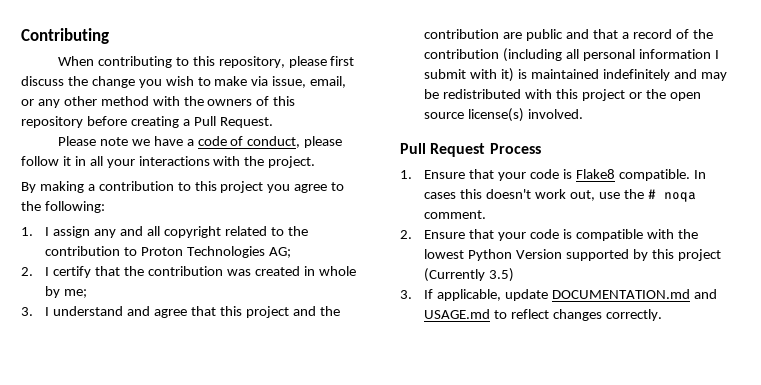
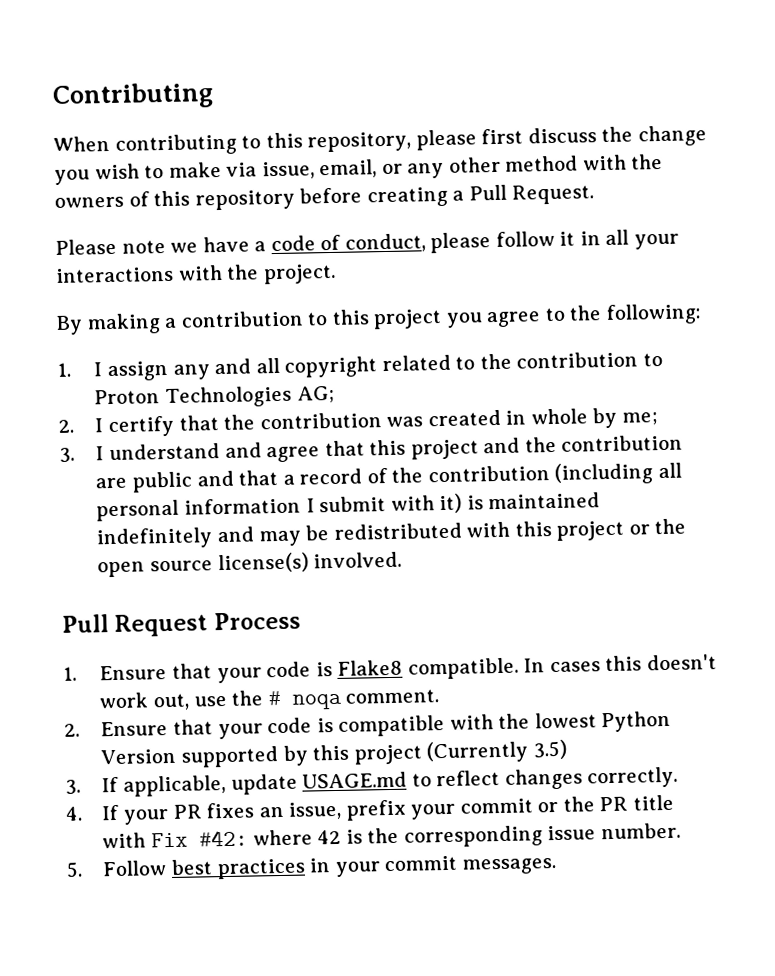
[552,289,718,299] DOCUMENTATION.md and -> (298, 784) none
(663, 315) none -> [65,794,674,825] [102,822,681,849] [66,855,557,880] // 4. If your PR fixes an issue, prefix your commit or the PR title with Fix #42: where 42 is the corresponding issue number. // 5. Follow best practices in your commit messages.

